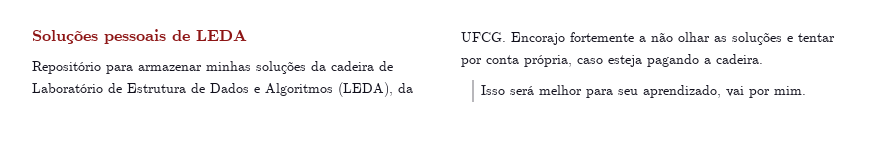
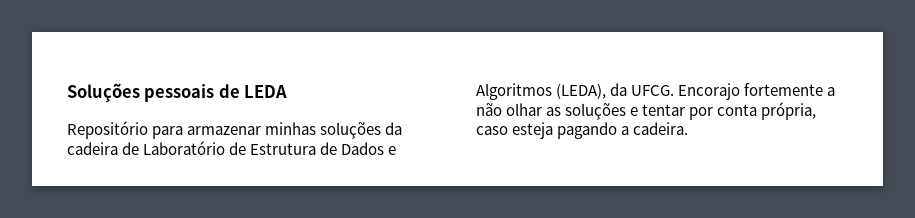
[481,85,807,98] // Isso será melhor para seu aprendizado, vai por mim. -> (689, 128) none

